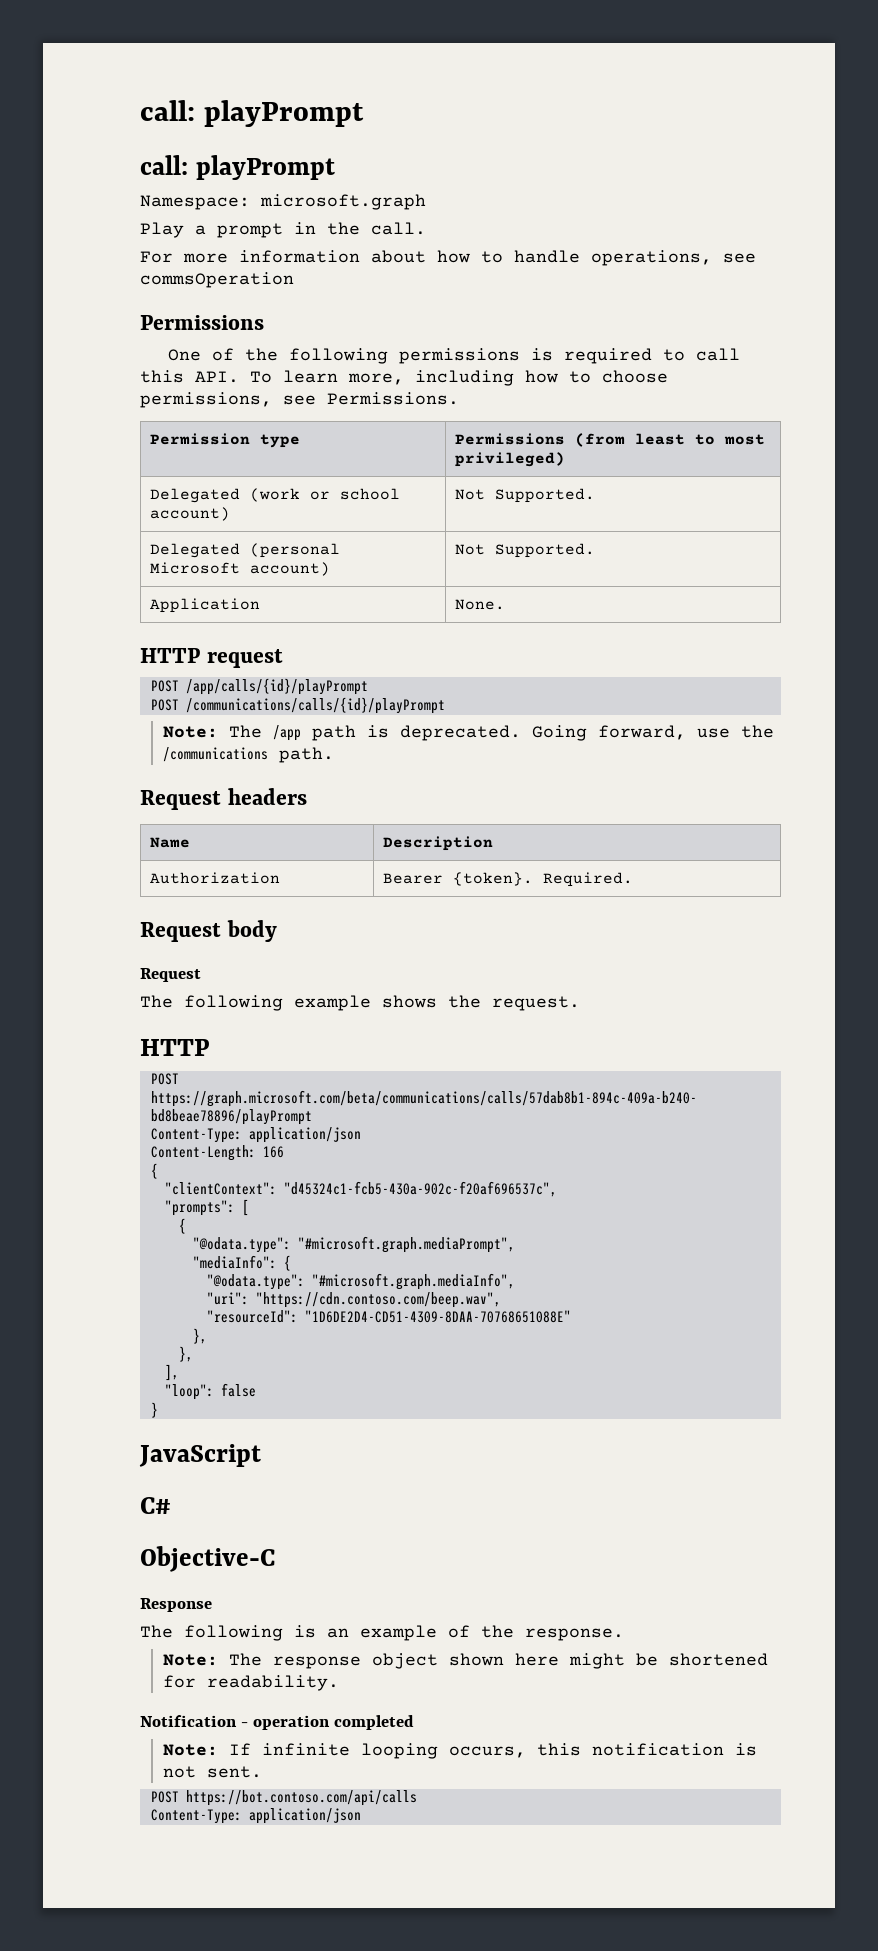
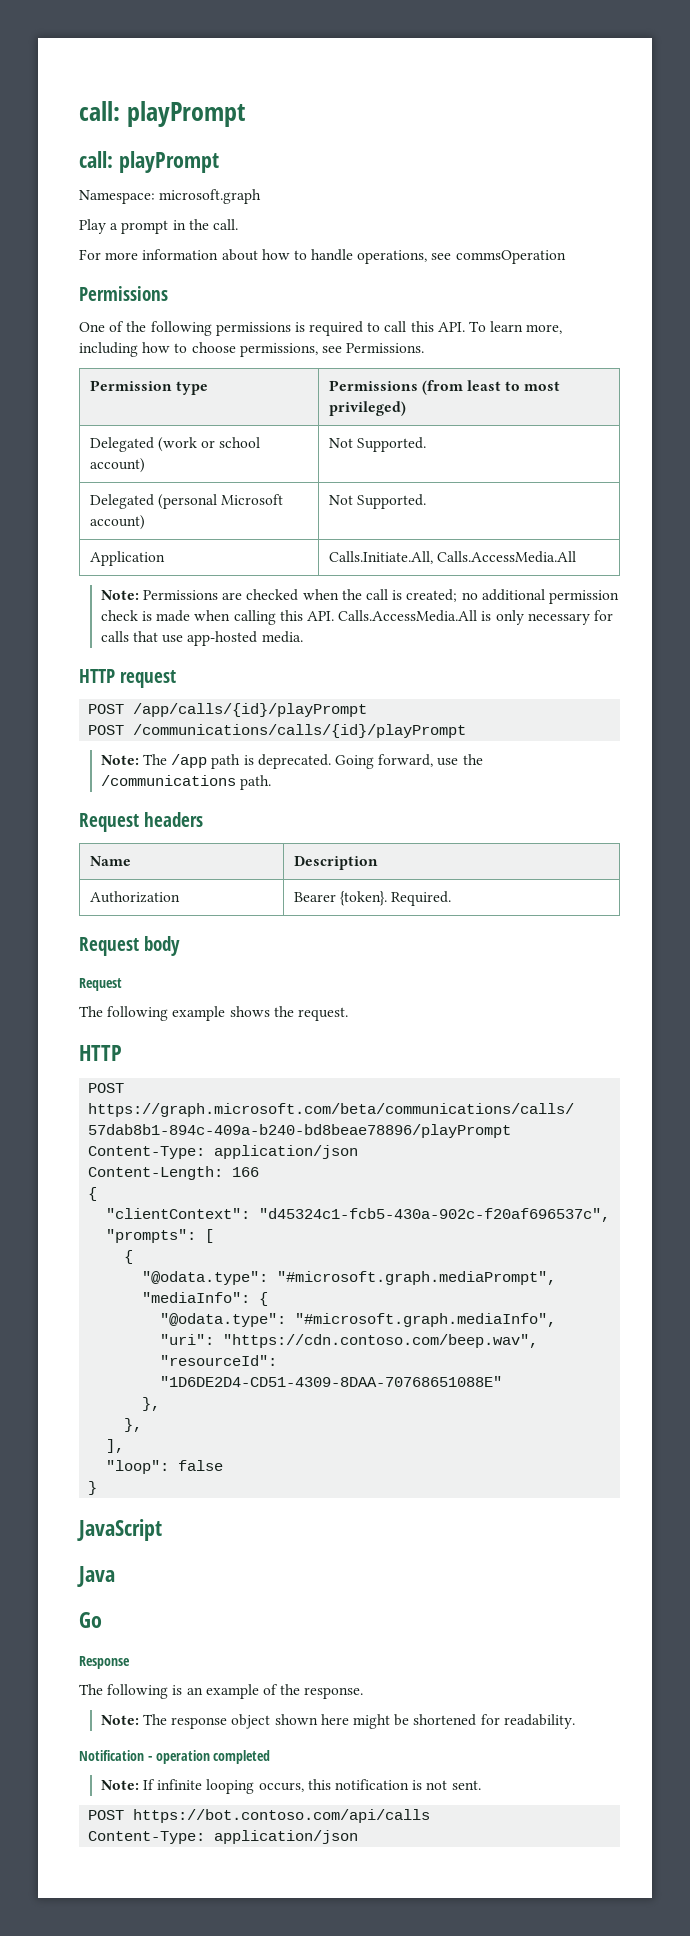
[454,599,505,610] None. -> [328,551,576,564] [100,589,619,604] [100,610,613,625] [100,631,303,646] Calls.Initiate.All, Calls.AccessMedia.All // Note: Permissions are checked when the call is created; no additional permission check is made when calling this API. Calls.AccessMedia.All is only necessary for calls that use app-hosted media.
[140,1497,171,1514] [140,1546,275,1572] C# // Objective-C -> [77,1566,115,1587] [79,1612,102,1628] Java // Go

